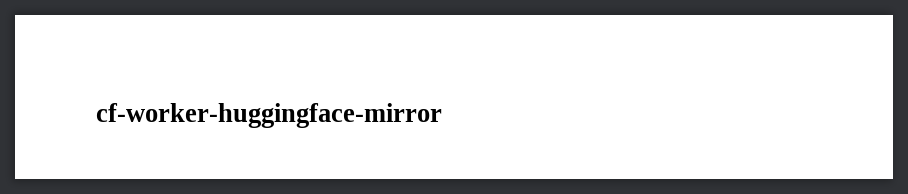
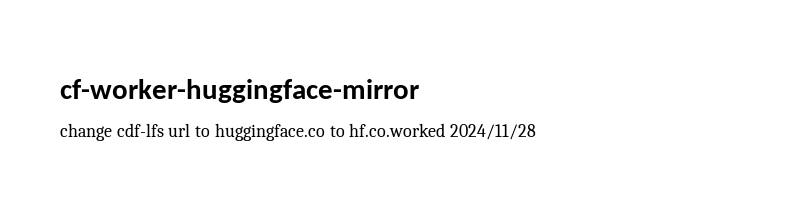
(442, 115) none -> [60,123,537,141] // change cdf-lfs url to huggingface.co to hf.co.worked 2024/11/28

